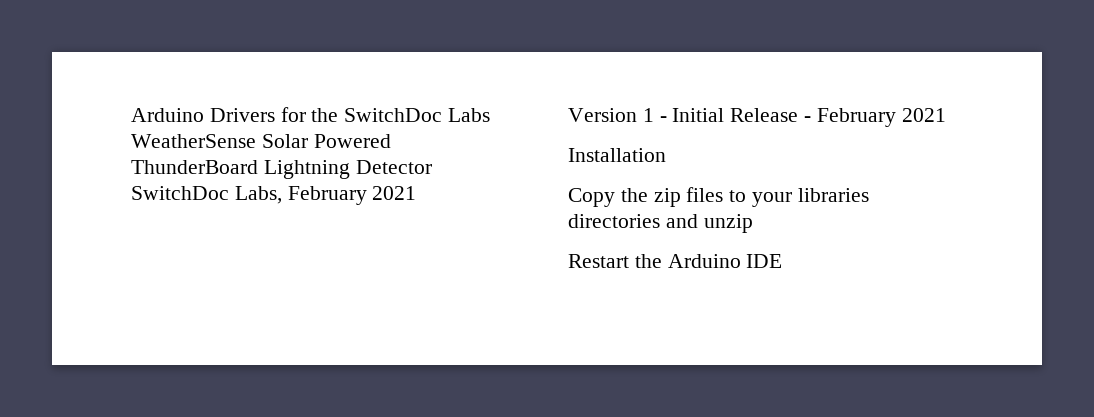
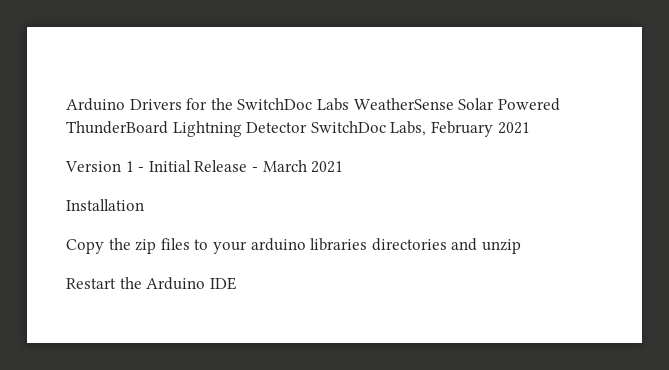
[816,108,896,127] February -> [262,160,307,172] March
(793, 199) none -> [250,238,306,251] arduino

